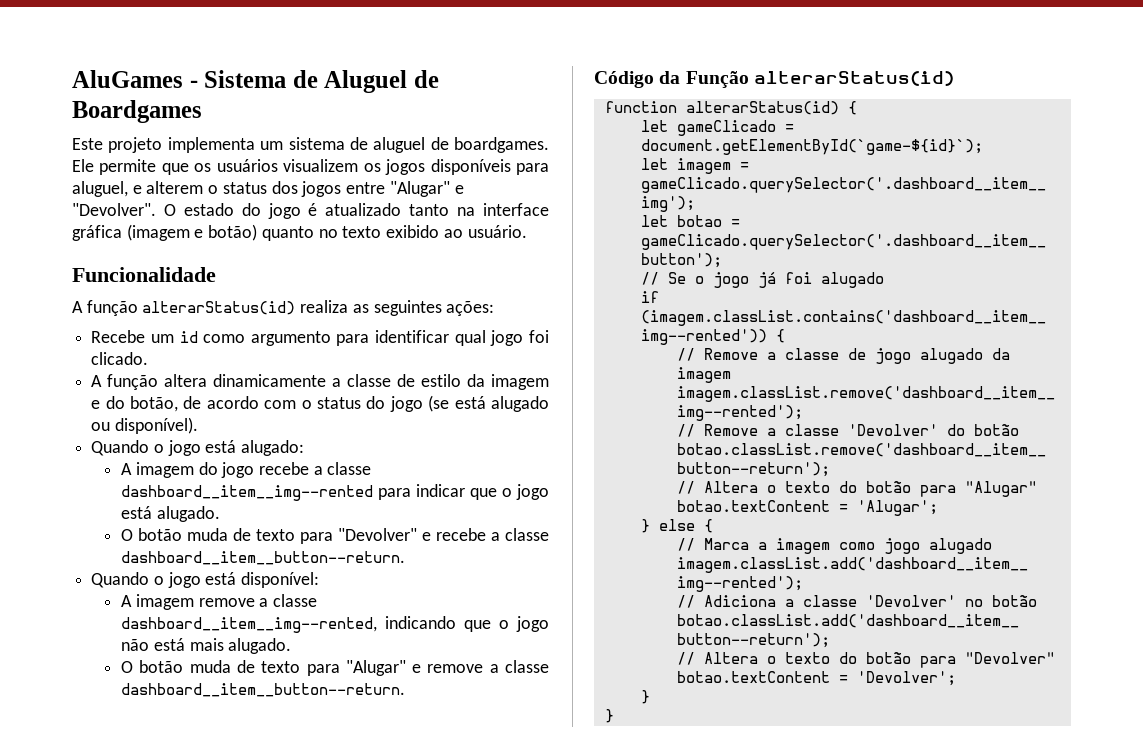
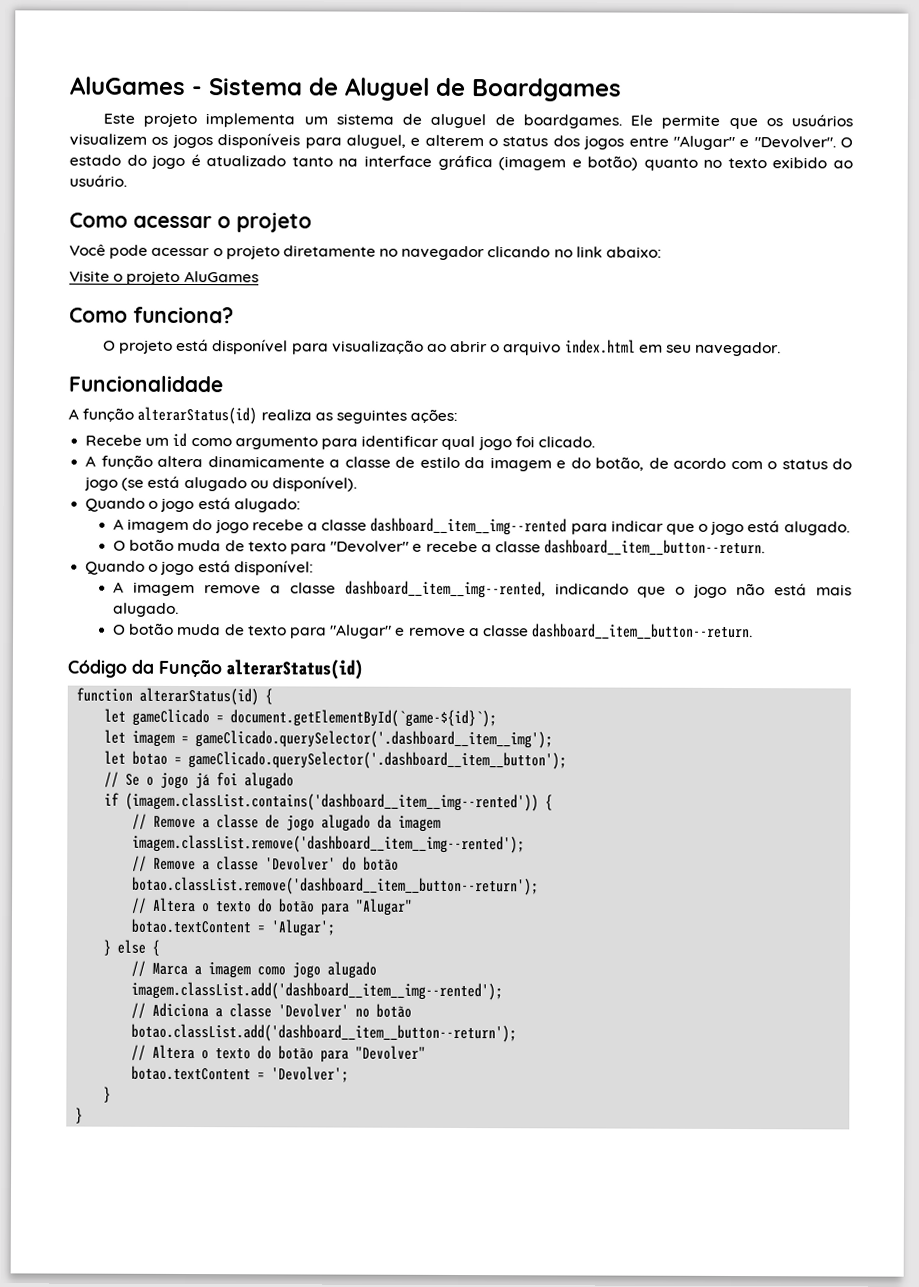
(527, 231) none -> [69,212,312,233] [69,244,663,261] [69,270,259,285] [69,306,234,324] [102,338,782,357] // Como acessar o projeto // Você pode acessar o projeto diretamente no navegador clicando no link abaixo: // Visite o projeto AluGames // Como funciona? // O projeto está disponível para visualização ao abrir o arquivo index.html em seu navegador.

